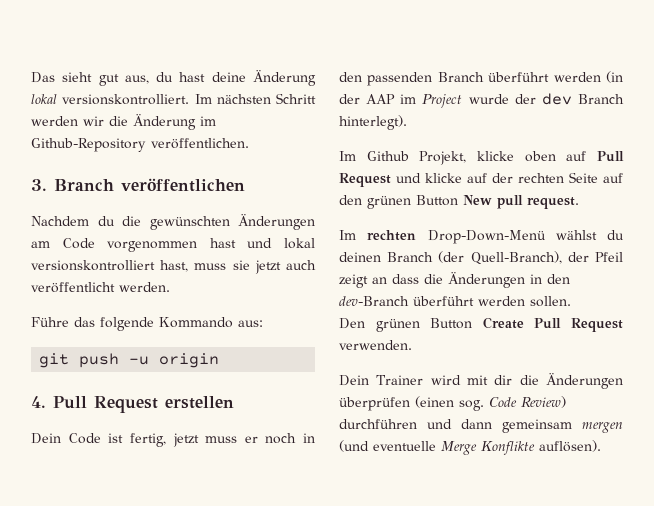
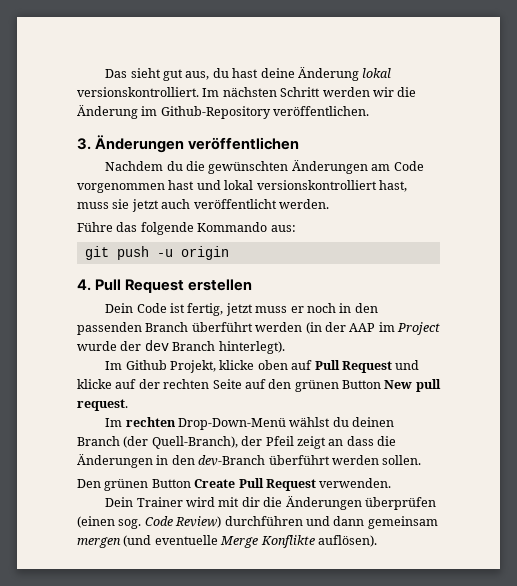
[54,179,114,191] Branch -> [95,135,185,153] Änderungen

